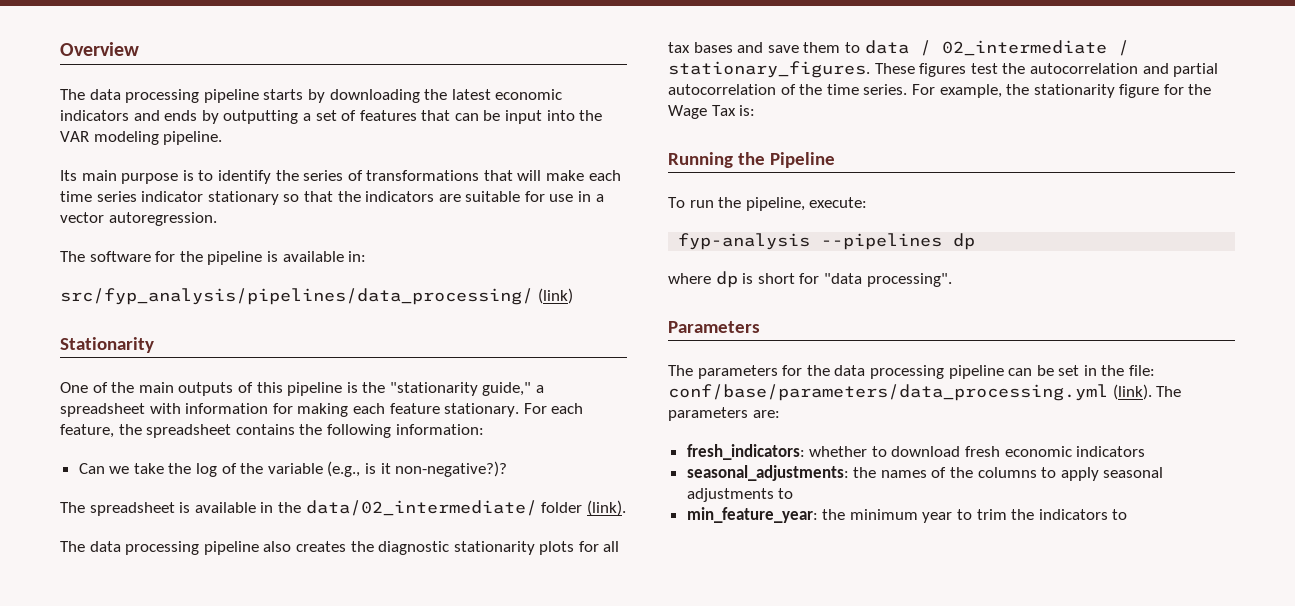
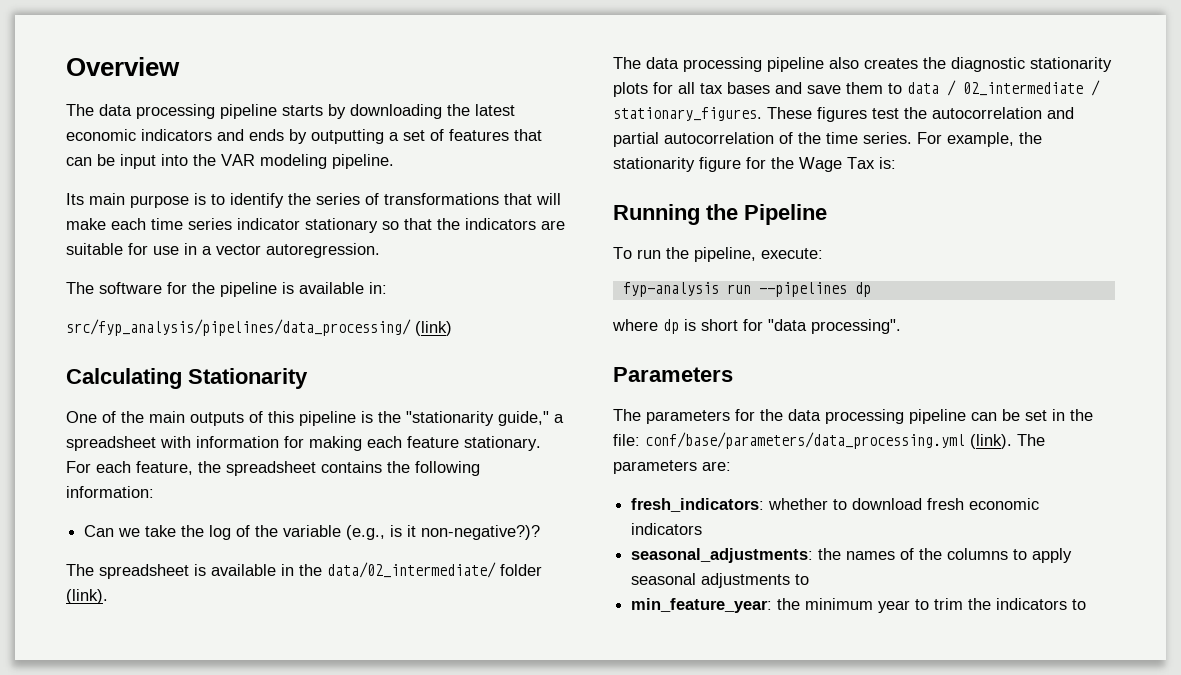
(573, 296) none -> [66,368,182,389] Calculating
(811, 241) none -> [726,284,751,294] run

